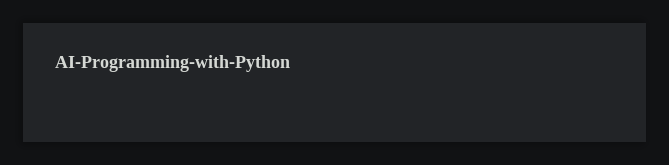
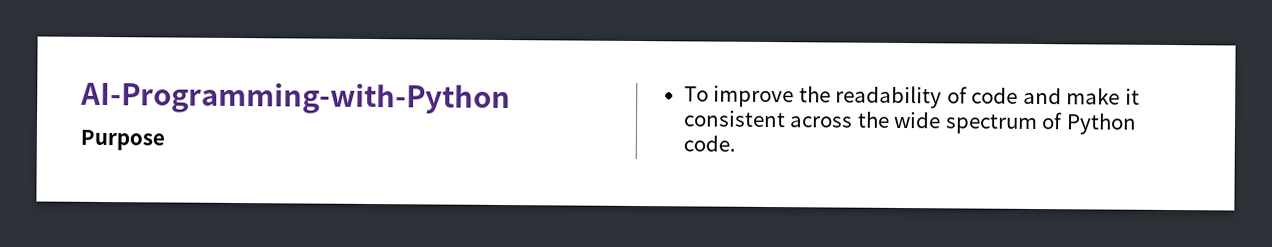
(290, 63) none -> [80,129,165,151] [683,85,1140,109] [682,110,1137,135] [682,135,736,152] // Purpose // To improve the readability of code and make it consistent across the wide spectrum of Python code.

